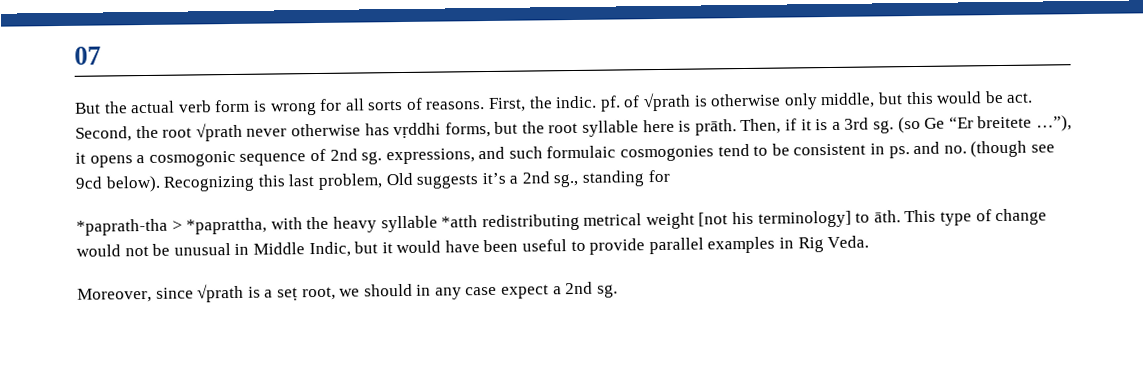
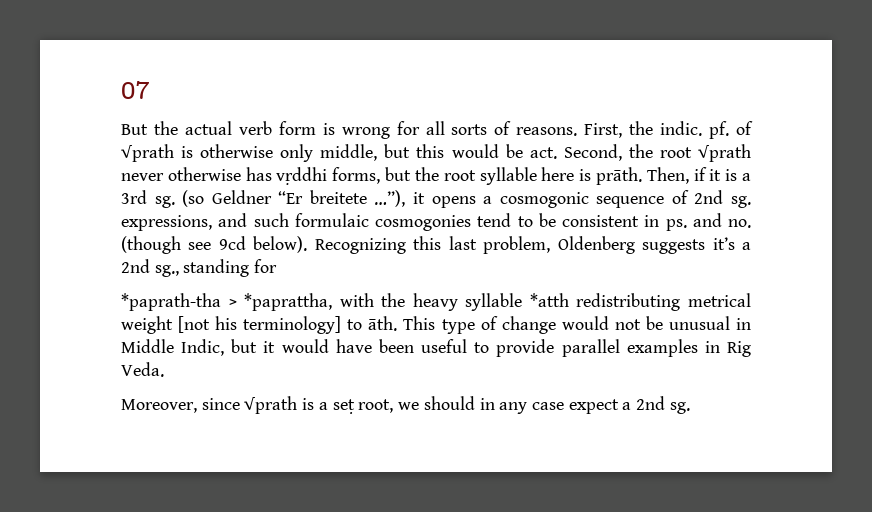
[924,117,946,129] Ge -> [211,190,272,204] Geldner
[385,172,413,186] Old -> [557,236,635,254] Oldenberg

